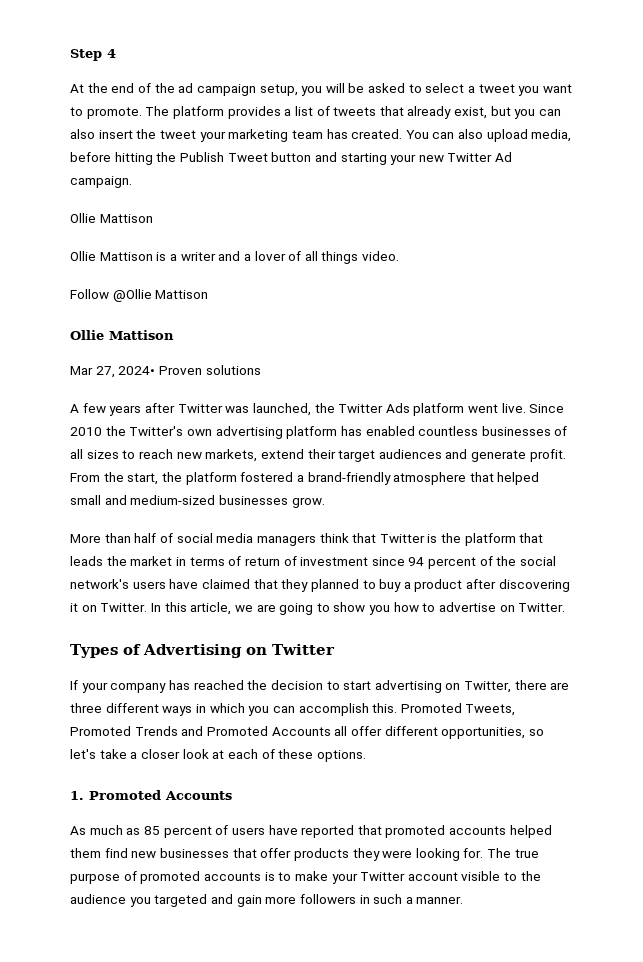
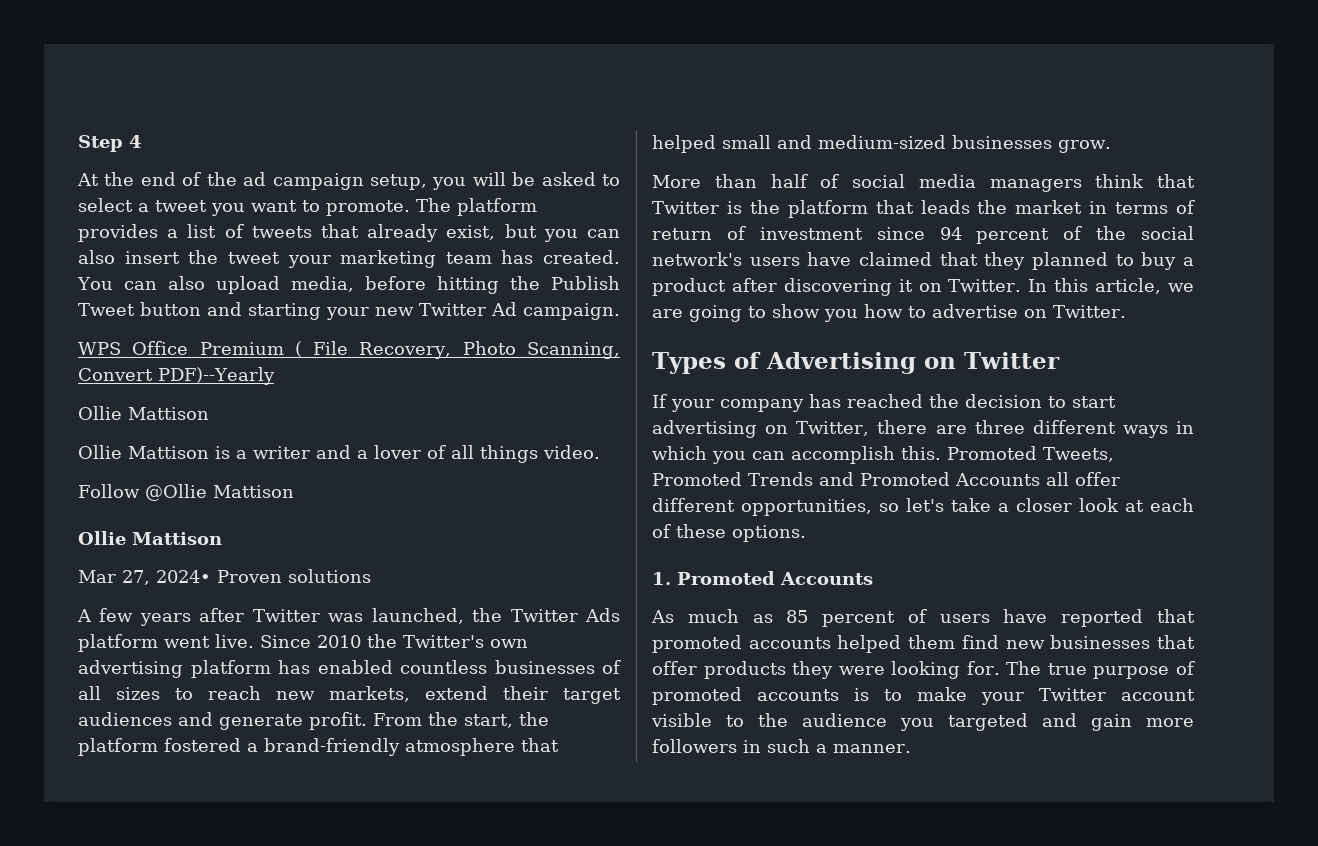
(132, 182) none -> [78,341,620,359] [78,367,275,385] // WPS Office Premium ( File Recovery, Photo Scanning, Convert PDF)--Yearly

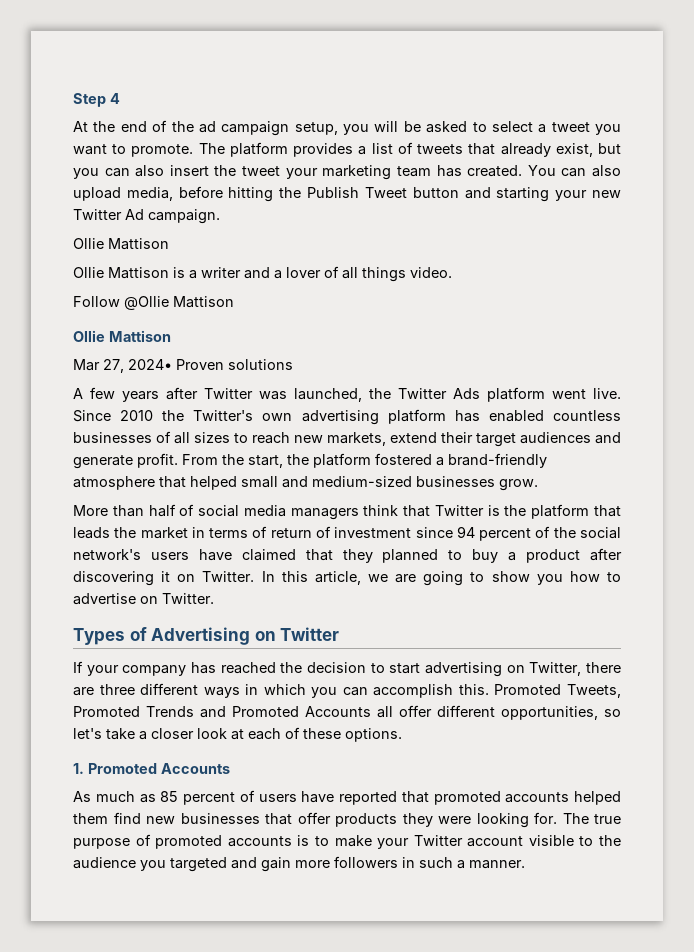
[78,341,620,359] [78,367,275,385] // WPS Office Premium ( File Recovery, Photo Scanning, Convert PDF)--Yearly -> (220, 216) none

